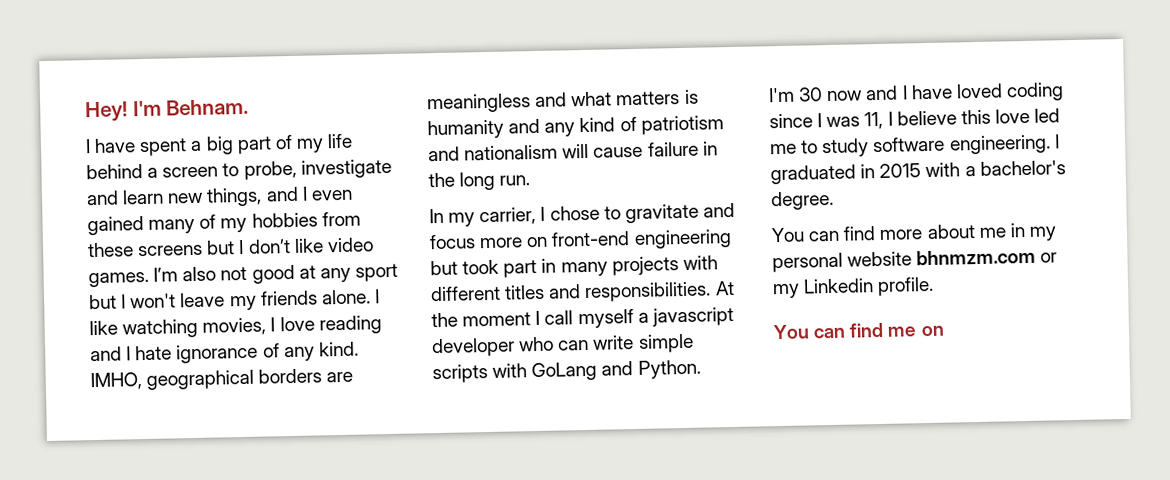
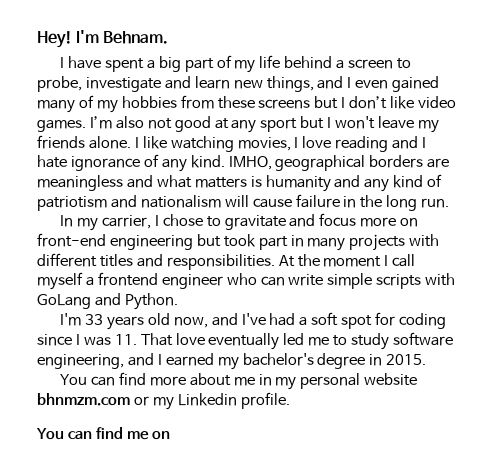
[651,306,734,327] [431,337,515,358] javascript developer -> [97,272,223,289] frontend engineer
[798,82,1064,102] [769,108,1030,130] 30 now and I have loved coding since I was 11, I believe this love -> [84,312,447,330] [37,333,280,350] 33 years old now, and I've had a soft spot for coding since I was 11. That love eventually
[948,134,1060,155] [770,160,1066,185] [771,190,834,211] engineering. I graduated in 2015 with a bachelor's degree. -> [37,353,427,370] engineering, and I earned my bachelor's degree in 2015.

